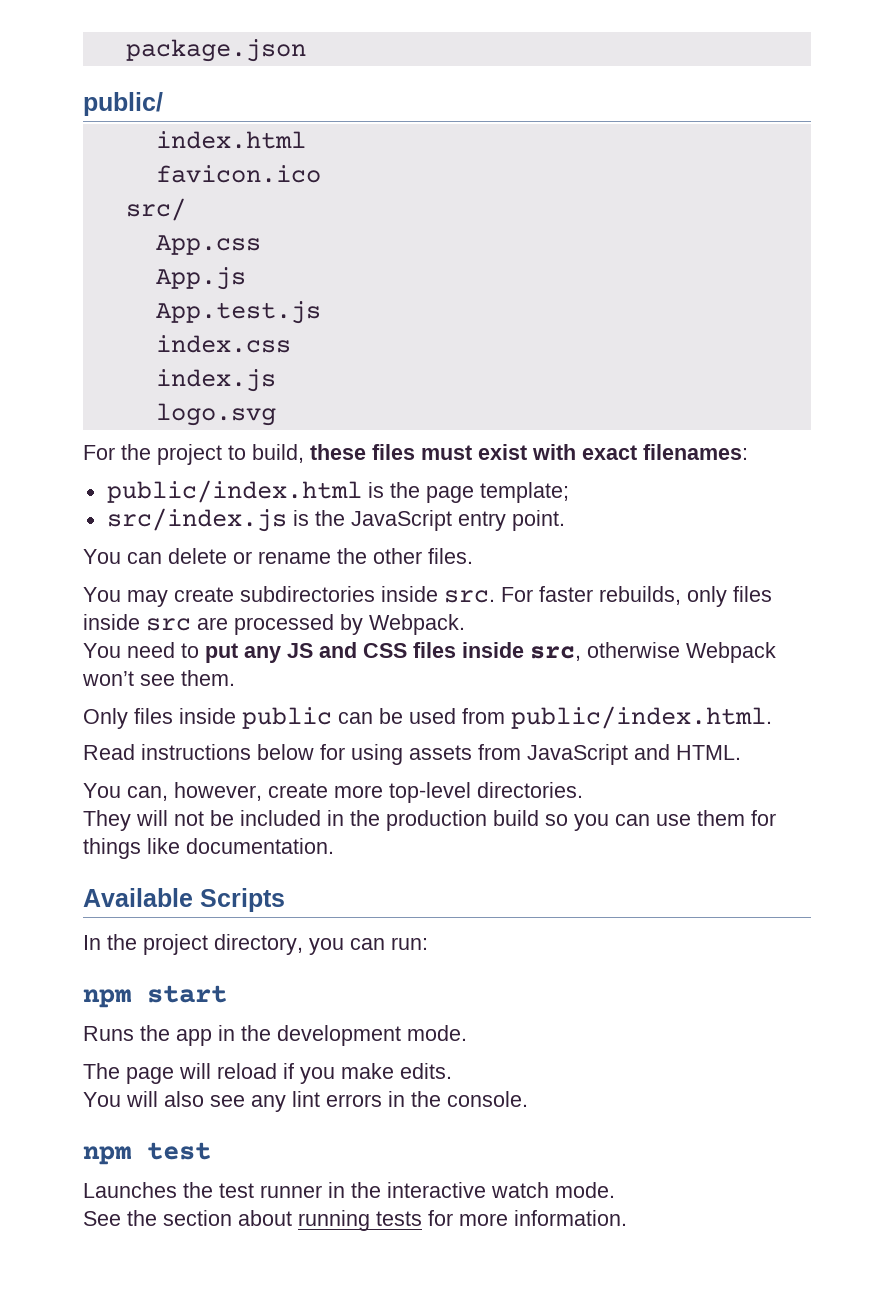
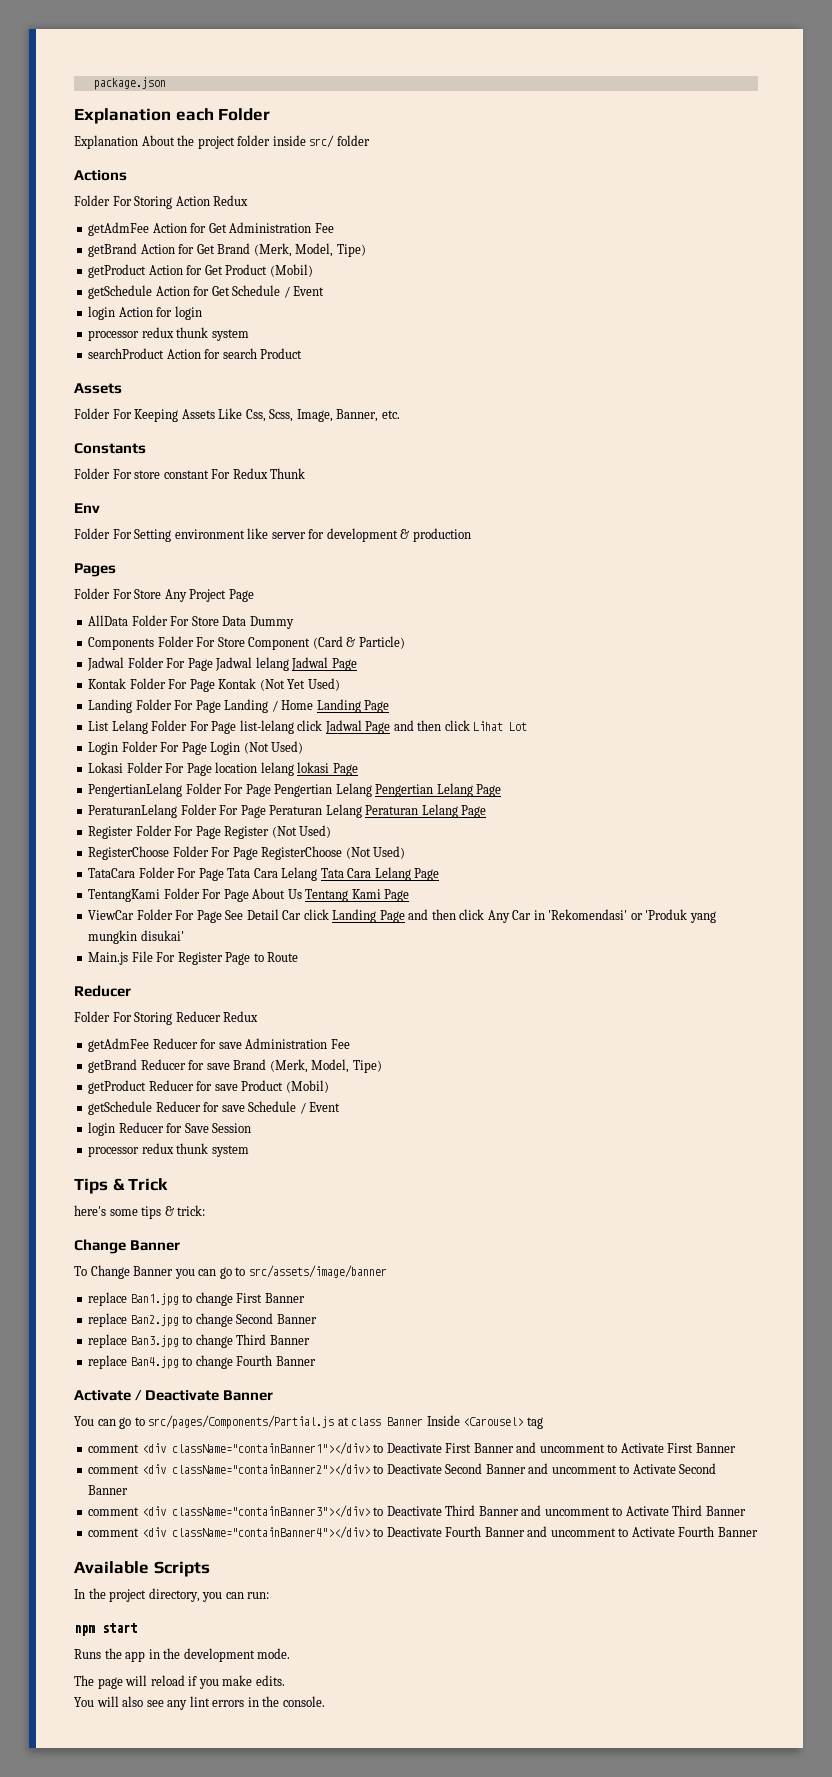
[83,92,163,116] [155,131,306,149] [155,165,321,183] [125,198,186,221] [155,235,261,255] [155,267,246,290] [155,301,321,324] [155,335,291,353] [155,369,276,392] [155,403,276,426] [83,444,748,465] [106,480,569,503] [106,508,565,532] [83,548,473,564] [83,586,772,607] [83,614,465,635] [83,642,776,663] [82,670,235,686] [83,706,772,729] [83,744,741,765] [83,782,583,803] [83,810,776,831] [83,838,334,859] public/ // index.html // favicon.ico // src/ // App.css // App.js // App.test.js // index.css // index.js // logo.svg // For the project to build, these files must exist with exact filenames: // public/index.html is the page template; // src/index.js is the JavaScript entry point. // You can delete or rename the other files. // You may create subdirectories inside src. For faster rebuilds, only files inside src are processed by Webpack. // You need to put any JS and CSS files inside src, otherwise Webpack won’t see them. // Only files inside public can be used from public/index.html. // Read instructions below for using assets from JavaScript and HTML. // You can, however, create more top-level directories. // They will not be included in the production build so you can use them for things like documentation. -> [74,108,271,124] [74,135,370,149] [74,170,127,181] [74,195,249,209] [88,222,334,236] [88,243,366,257] [88,264,313,278] [88,285,325,299] [88,306,202,320] [88,327,249,341] [88,348,303,359] [74,383,122,394] [74,408,400,422] [74,443,146,454] [74,468,306,479] [74,503,100,513] [74,528,471,542] [74,563,116,577] [74,588,254,602] [88,615,294,629] [88,636,405,650] [87,657,357,671] [88,678,340,692] [88,699,390,713] [88,720,528,734] [88,741,304,755] [88,762,358,776] [88,783,502,797] [88,804,487,818] [88,825,332,839] [88,846,406,860] [88,867,440,881] [88,888,410,902] [88,909,716,923] [88,930,184,944] [88,951,299,965] [74,985,131,997] [74,1011,259,1025] [88,1038,350,1052] [88,1059,382,1073] [88,1080,329,1094] [88,1101,341,1115] [88,1122,252,1136] [88,1143,249,1157] [74,1178,169,1194] [74,1205,206,1219] [74,1239,181,1254] [74,1265,387,1279] [88,1292,305,1306] [88,1313,317,1327] [88,1334,310,1348] [88,1355,316,1369] [74,1390,274,1401] [74,1415,543,1429] [88,1442,736,1455] [88,1463,717,1476] [88,1485,129,1495] [88,1505,746,1518] [88,1526,758,1539] Explanation each Folder // Explanation About the project folder inside src/ folder // Actions // Folder For Storing Action Redux // getAdmFee Action for Get Administration Fee // getBrand Action for Get Brand (Merk, Model, Tipe) // getProduct Action for Get Product (Mobil) // getSchedule Action for Get Schedule / Event // login Action for login // processor redux thunk system // searchProduct Action for search Product // Assets // Folder For Keeping Assets Like Css, Scss, Image, Banner, etc. // Constants // Folder For store constant For Redux Thunk // Env // Folder For Setting environment like server for development & production // Pages // Folder For Store Any Project Page // AllData Folder For Store Data Dummy // Components Folder For Store Component (Card & Particle) // Jadwal Folder For Page Jadwal lelang Jadwal Page // Kontak Folder For Page Kontak (Not Yet Used) // Landing Folder For Page Landing / Home Landing Page // List Lelang Folder For Page list-lelang click Jadwal Page and then click Lihat Lot // Login Folder For Page Login (Not Used) // Lokasi Folder For Page location lelang lokasi Page // PengertianLelang Folder For Page Pengertian Lelang Pengertian Lelang Page // PeraturanLelang Folder For Page Peraturan Lelang Peraturan Lelang Page // Register Folder For Page Register (Not Used) // RegisterChoose Folder For Page RegisterChoose (Not Used) // TataCara Folder For Page Tata Cara Lelang Tata Cara Lelang Page // TentangKami Folder For Page About Us Tentang Kami Page // ViewCar Folder For Page See Detail Car click Landing Page and then click Any Car in 'Rekomendasi' or 'Produk yang mungkin disukai' // Main.js File For Register Page to Route // Reducer // Folder For Storing Reducer Redux // getAdmFee Reducer for save Administration Fee // getBrand Reducer for save Brand (Merk, Model, Tipe) // getProduct Reducer for save Product (Mobil) // getSchedule Reducer for save Schedule / Event // login Reducer for Save Session // processor redux thunk system // Tips & Trick // here's some tips & trick: // Change Banner // To Change Banner you can go to src/assets/image/banner // replace Ban1.jpg to change First Banner // replace Ban2.jpg to change Second Banner // replace Ban3.jpg to change Third Banner // replace Ban4.jpg to change Fourth Banner // Activate / Deactivate Banner // You can go to src/pages/Components/Partial.js at class Banner Inside <Carousel> tag // comment <div className="containBanner1"></div> to Deactivate First Banner and uncomment to Activate First Banner // comment <div className="containBanner2"></div> to Deactivate Second Banner and uncomment to Activate Second Banner // comment <div className="containBanner3"></div> to Deactivate Third Banner and uncomment to Activate Third Banner // comment <div className="containBanner4"></div> to Deactivate Fourth Banner and uncomment to Activate Fourth Banner
[83,1142,211,1165] [83,1182,615,1198] [83,1210,627,1231] // npm test // Launches the test runner in the interactive watch mode. // See the section about running tests for more information. -> (325, 1701) none

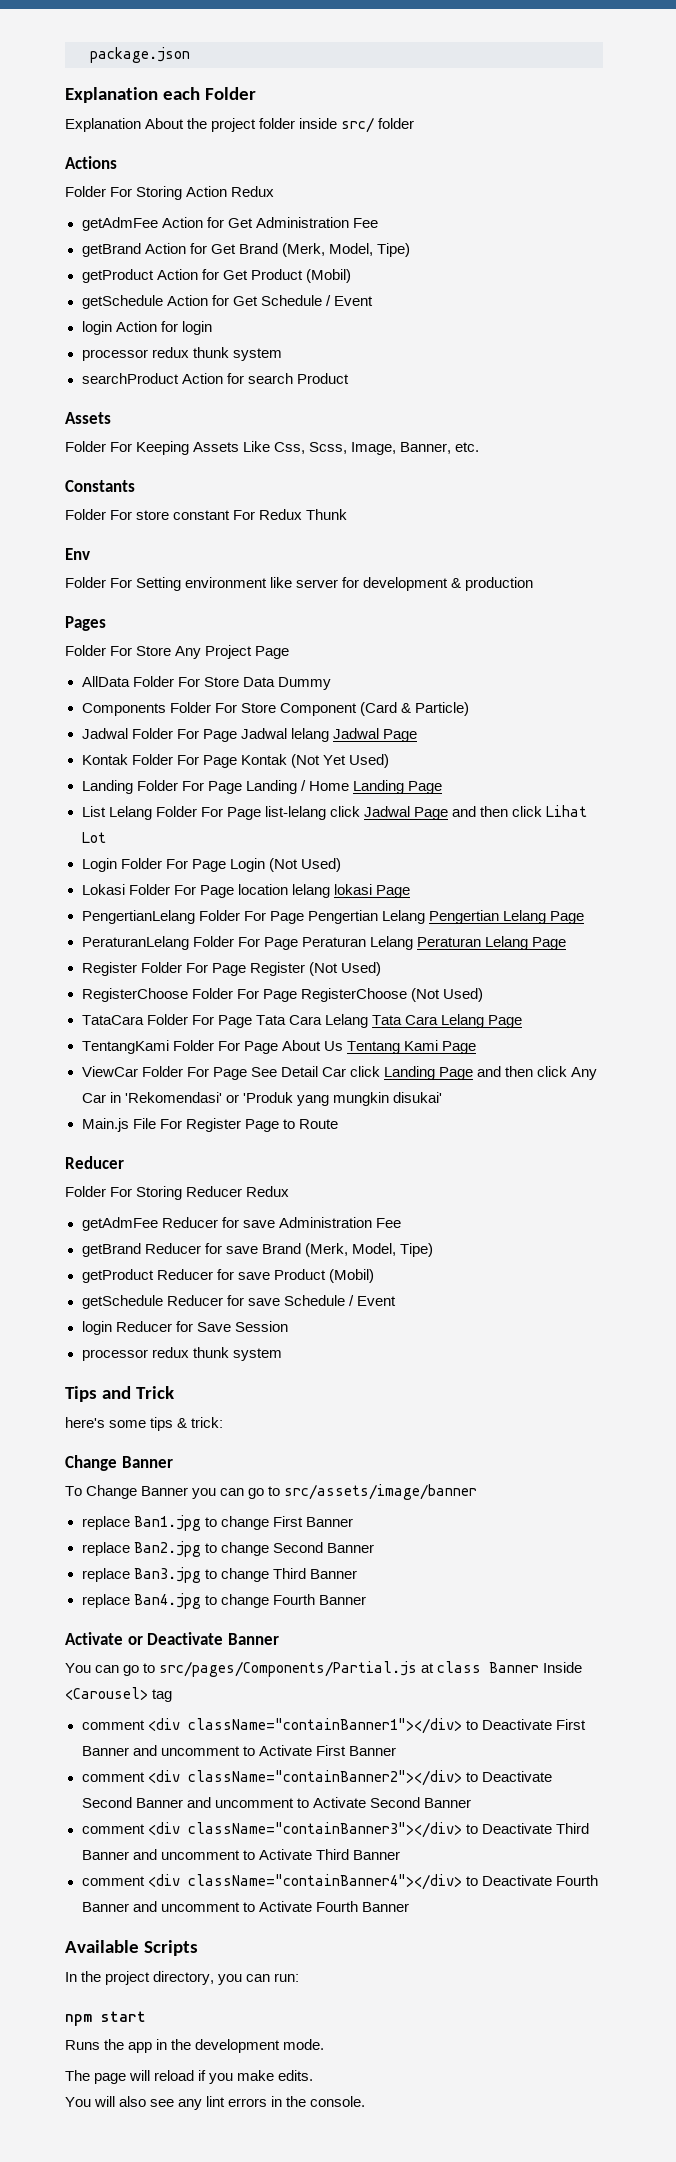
[112,1178,125,1191] & -> [101,1386,131,1399] and
[135,1390,143,1401] / -> [127,1636,143,1645] or

